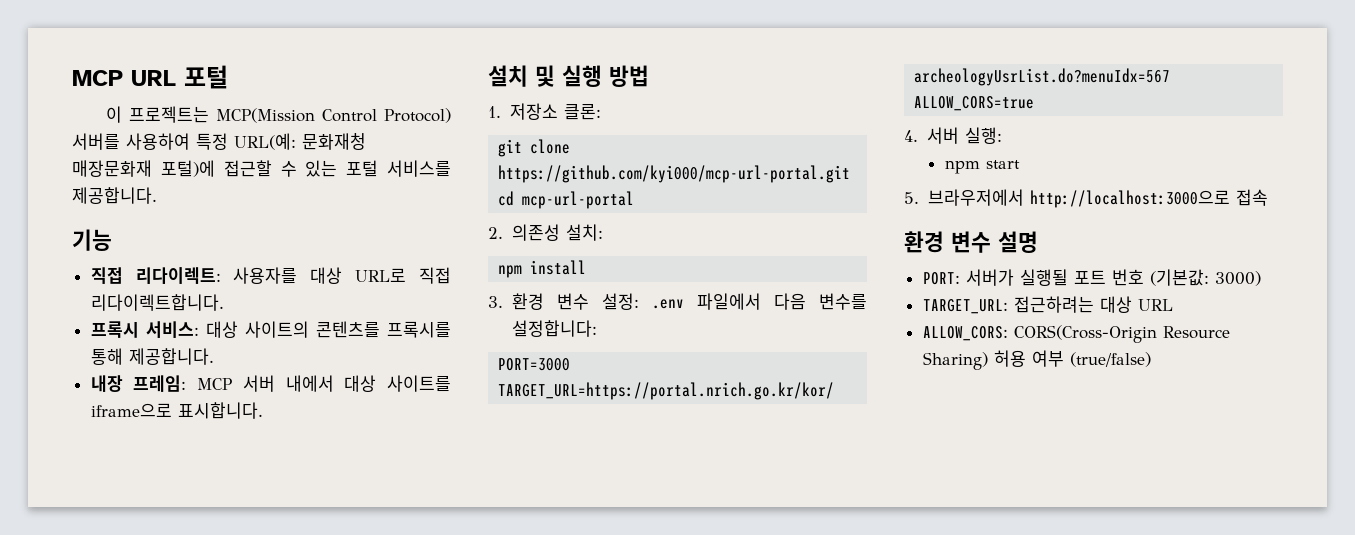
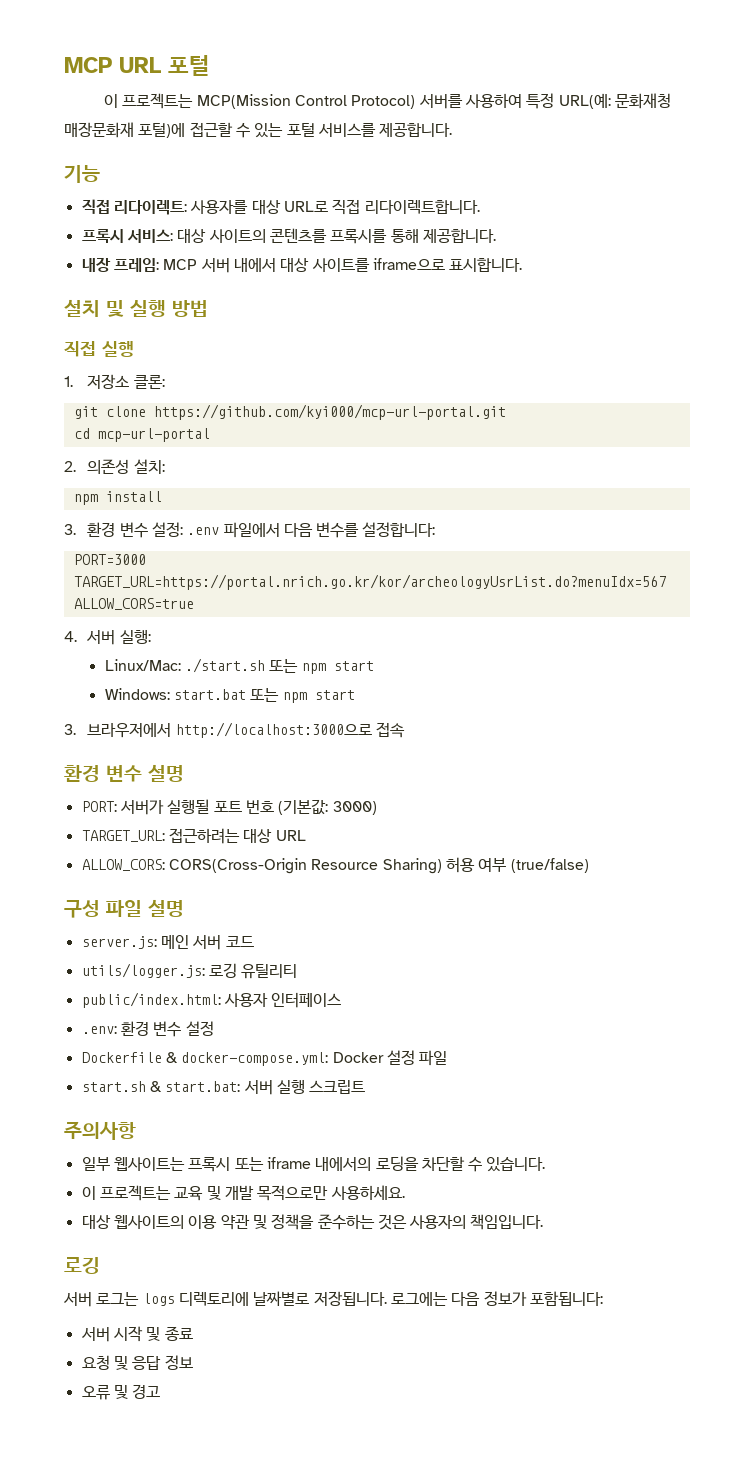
(649, 76) none -> [64,341,134,357] // 직접 실행
[944,160,1020,174] [904,192,919,204] npm start // 5. -> [104,658,374,674] [104,688,355,703] [64,724,76,735] Linux/Mac: ./start.sh 또는 npm start // Windows: start.bat 또는 npm start // 3.
(1151, 359) none -> [64,899,184,918] [81,935,254,950] [81,963,298,979] [81,992,342,1008] [81,1021,214,1037] [81,1050,448,1066] [81,1079,366,1095] [64,1121,136,1140] [81,1156,546,1172] [81,1185,405,1201] [81,1214,544,1230] [64,1257,100,1274] [63,1291,603,1307] [80,1326,193,1342] [81,1355,193,1370] [81,1384,161,1400] // 구성 파일 설명 // server.js: 메인 서버 코드 // utils/logger.js: 로깅 유틸리티 // public/index.html: 사용자 인터페이스 // .env: 환경 변수 설정 // Dockerfile & docker-compose.yml: Docker 설정 파일 // start.sh & start.bat: 서버 실행 스크립트 // 주의사항 // 일부 웹사이트는 프록시 또는 iframe 내에서의 로딩을 차단할 수 있습니다. // 이 프로젝트는 교육 및 개발 목적으로만 사용하세요. // 대상 웹사이트의 이용 약관 및 정책을 준수하는 것은 사용자의 책임입니다. // 로깅 // 서버 로그는 logs 디렉토리에 날짜별로 저장됩니다. 로그에는 다음 정보가 포함됩니다: // 서버 시작 및 종료 // 요청 및 응답 정보 // 오류 및 경고

